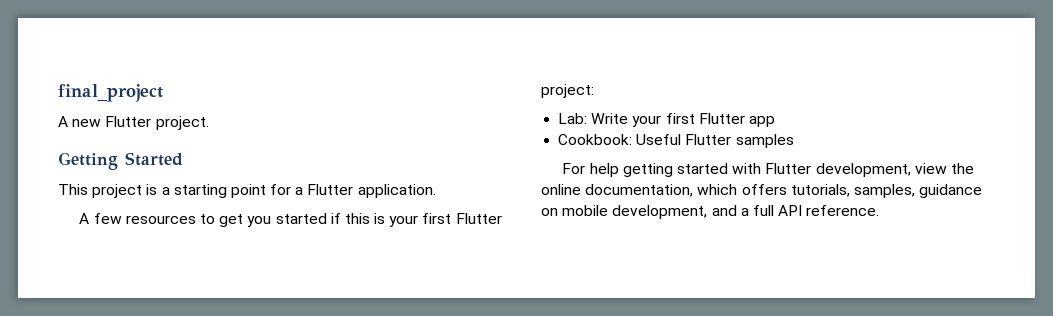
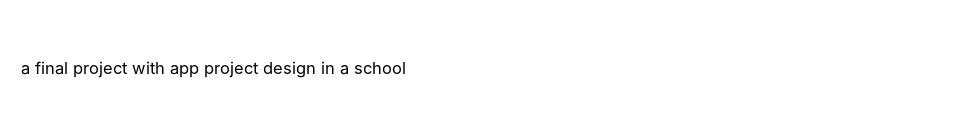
[58,84,163,102] [58,116,209,130] [58,152,183,170] [58,184,436,198] [79,213,502,227] [541,84,594,98] [558,113,775,127] [558,134,794,148] [562,163,974,177] [541,184,983,198] [541,205,880,219] final_project // A new Flutter project. // Getting Started // This project is a starting point for a Flutter application. // A few resources to get you started if this is your first Flutter project: // Lab: Write your first Flutter app // Cookbook: Useful Flutter samples // For help getting started with Flutter development, view the online documentation, which offers tutorials, samples, guidance on mobile development, and a full API reference. -> [21,61,406,78] a final project with app project design in a school

